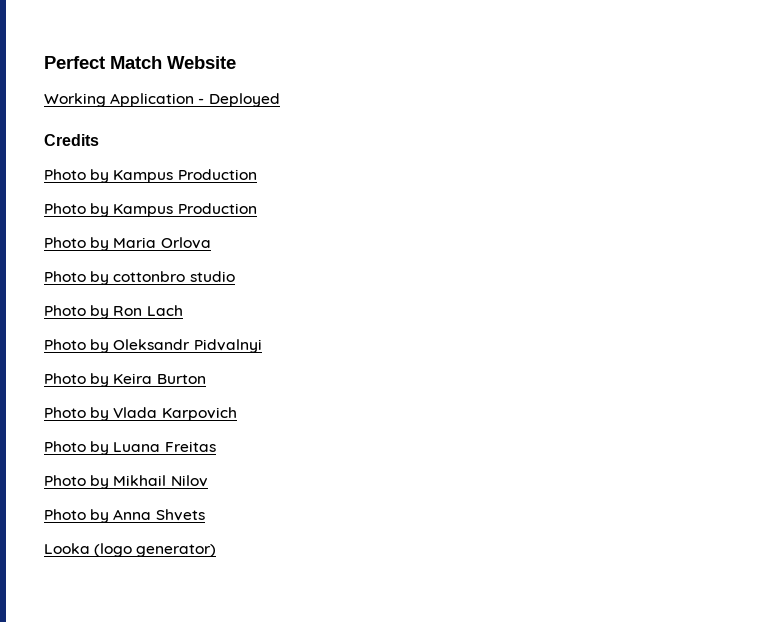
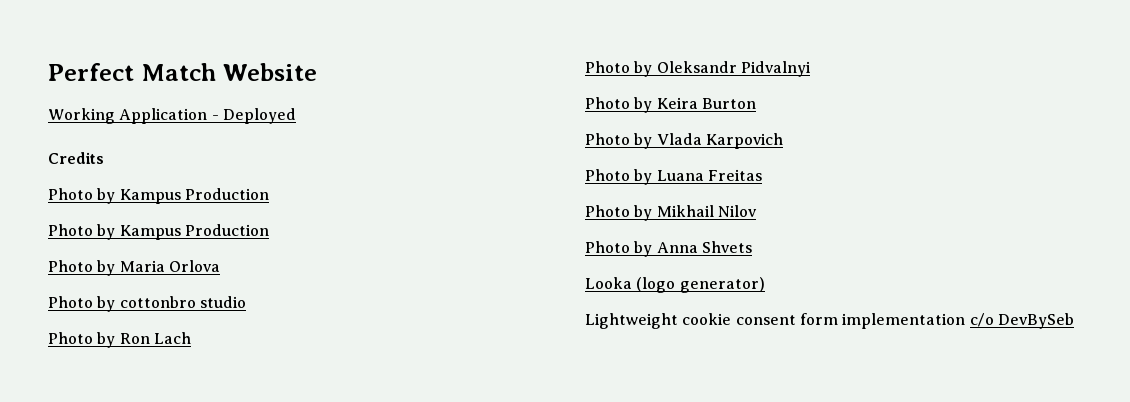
(217, 550) none -> [585,313,1074,329] // Lightweight cookie consent form implementation c/o DevBySeb

